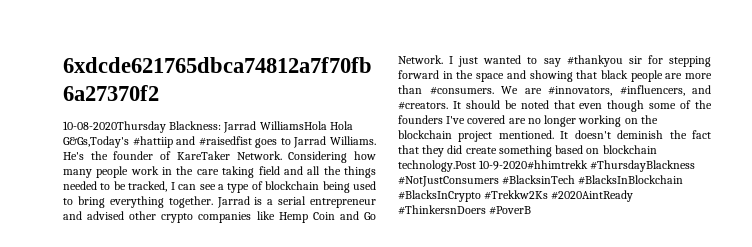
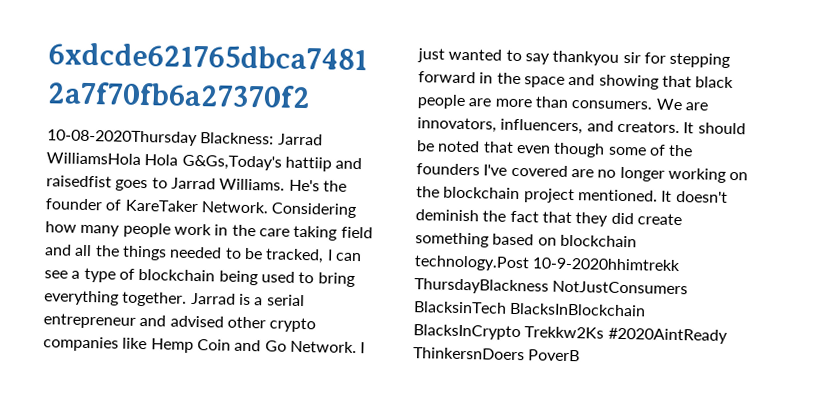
[132,136,252,148] #hattiip and #raisedfist -> [284,156,363,172] [46,175,112,188] hattiip and raisedfist
[566,55,623,67] #thankyou -> [552,50,620,66] thankyou
[429,86,494,95] #consumers. -> [571,100,653,110] consumers.
[548,85,711,96] [398,101,448,110] #innovators, #influencers, and #creators. -> [417,117,680,135] innovators, influencers, and creators.
[479,160,696,172] [398,175,684,187] [398,190,634,202] [398,205,532,215] 10-9-2020#hhimtrekk #ThursdayBlackness #NotJustConsumers #BlacksinTech #BlacksInBlockchain #BlacksInCrypto #Trekkw2Ks #2020AintReady #ThinkersnDoers #PoverB -> [532,257,681,272] [414,278,689,295] [413,301,647,317] [413,324,728,344] [413,347,581,362] 10-9-2020hhimtrekk ThursdayBlackness NotJustConsumers BlacksinTech BlacksInBlockchain BlacksInCrypto Trekkw2Ks #2020AintReady ThinkersnDoers PoverB

